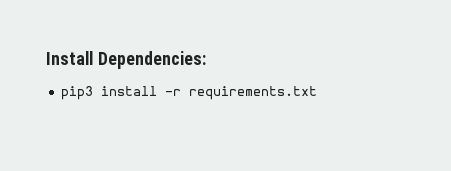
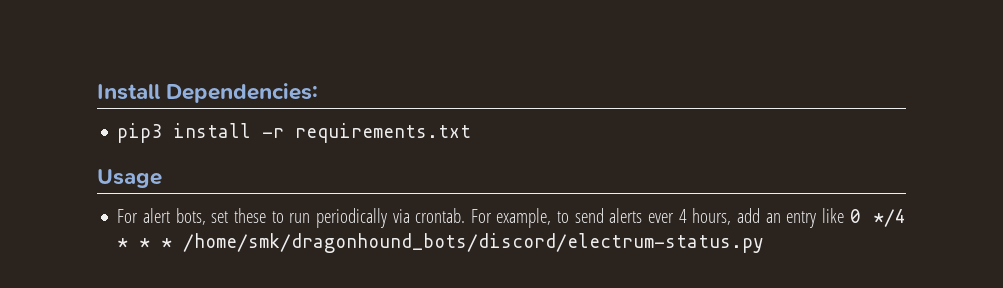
(318, 93) none -> [97,169,162,188] [117,208,907,228] [117,233,765,253] // Usage // For alert bots, set these to run periodically via crontab. For example, to send alerts ever 4 hours, add an entry like 0 */4 * * * /home/smk/dragonhound_bots/discord/electrum-status.py

